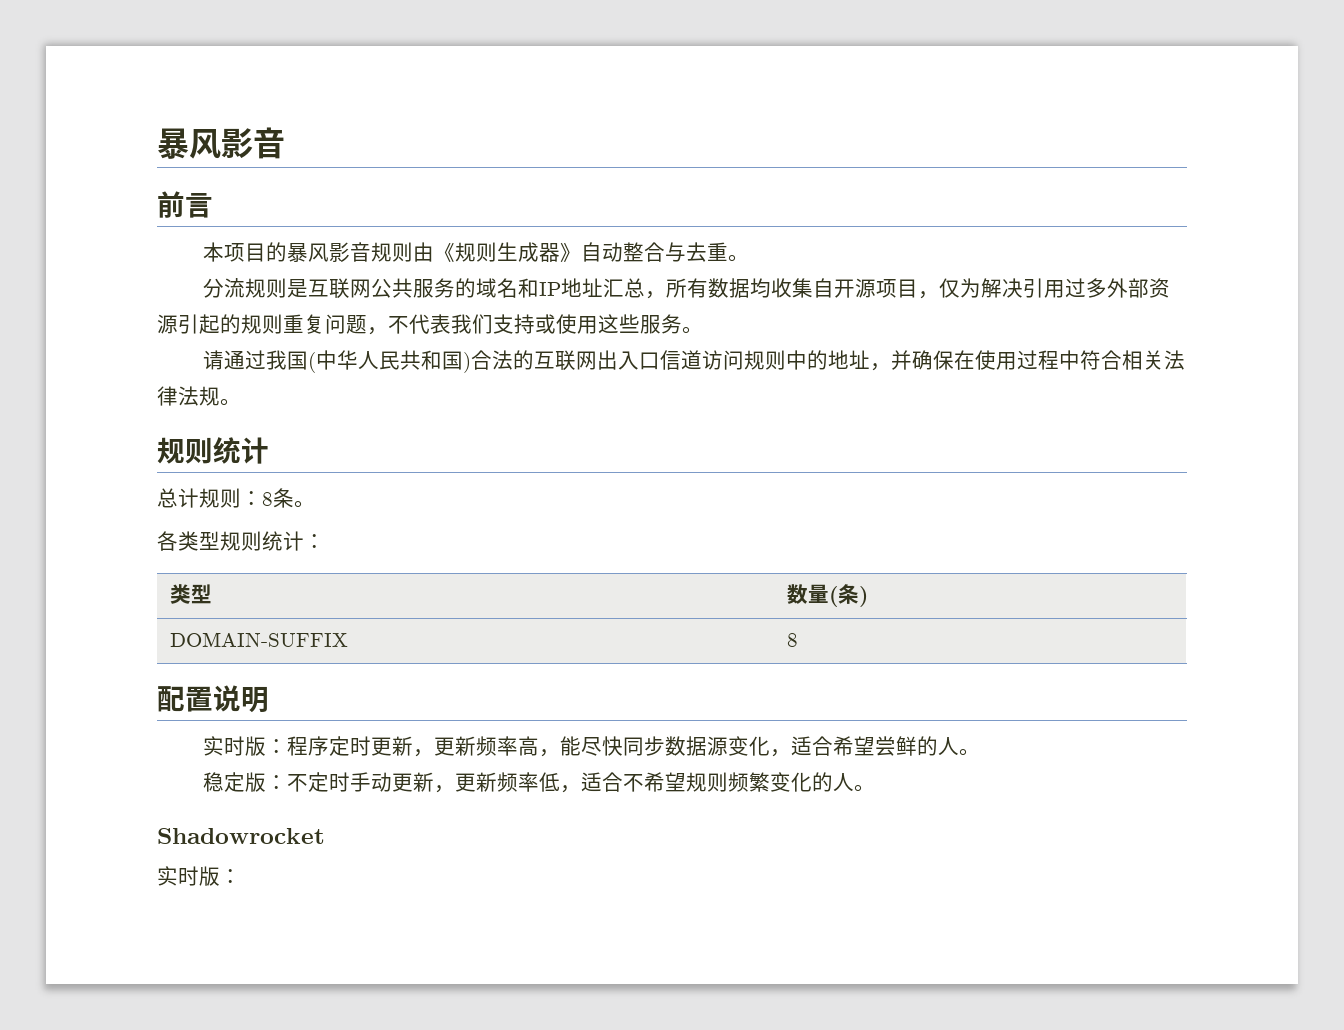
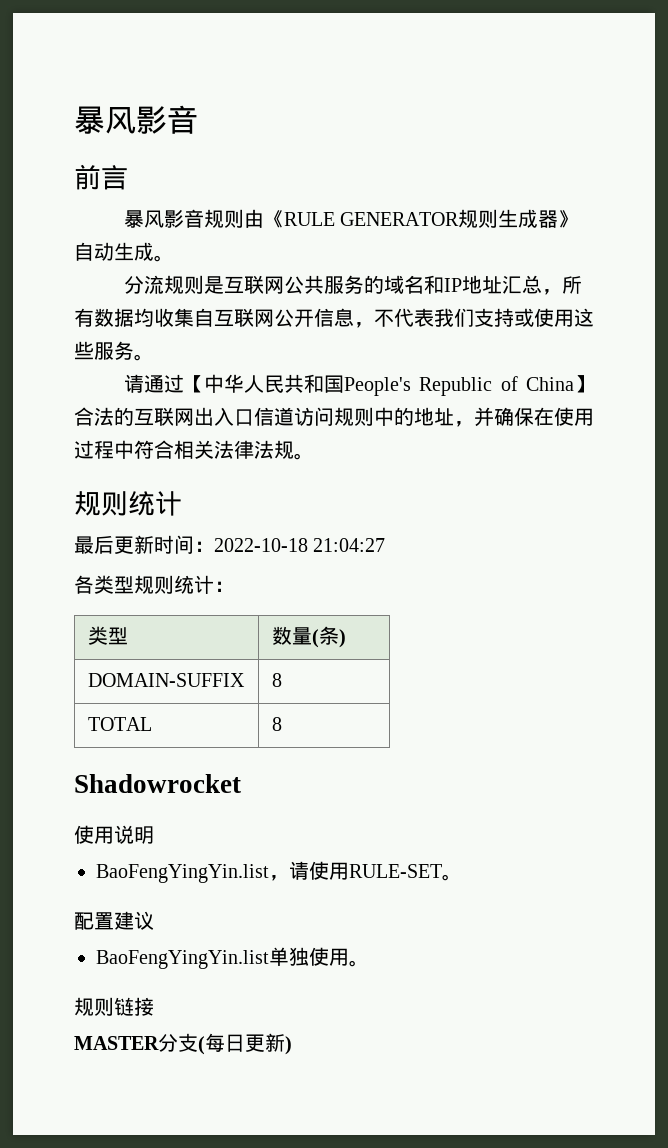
[202,242,287,262] 本项目的 -> (128, 177) none
(455, 252) none -> [283,212,460,226] RULE GENERATOR
[622,242,728,262] 整合与去重 -> [114,242,154,261] 生成
[833,278,1170,299] [157,314,367,334] 开源项目，仅为解决引用过多外部资源引起的规则重复问题 -> [214,308,354,327] 互联网公开信息
[265,350,316,373] 我国( -> [183,375,204,393] 【
[462,352,471,373] ) -> [343,375,594,396] People's Republic of China】
[157,488,315,508] 总计规则：8条。 -> [74,535,386,554] 最后更新时间：2022-10-18 21:04:27
[157,685,269,713] [202,736,980,757] [202,772,875,793] [157,828,325,844] [157,866,241,886] // 配置说明 // 实时版：程序定时更新，更新频率高，能尽快同步数据源变化，适合希望尝鲜的人。 // 稳定版：不定时手动更新，更新频率低，适合不希望规则频繁变化的人。 // Shadowrocket // 实时版： -> [87,717,152,731] [271,717,282,731] [74,774,241,793] [74,825,154,844] [96,861,462,883] [74,911,154,930] [96,947,369,969] [74,997,154,1016] [74,1033,292,1055] // TOTAL | 8 // Shadowrocket // 使用说明 // BaoFengYingYin.list，请使用RULE-SET。 // 配置建议 // BaoFengYingYin.list单独使用。 // 规则链接 // MASTER分支(每日更新)

